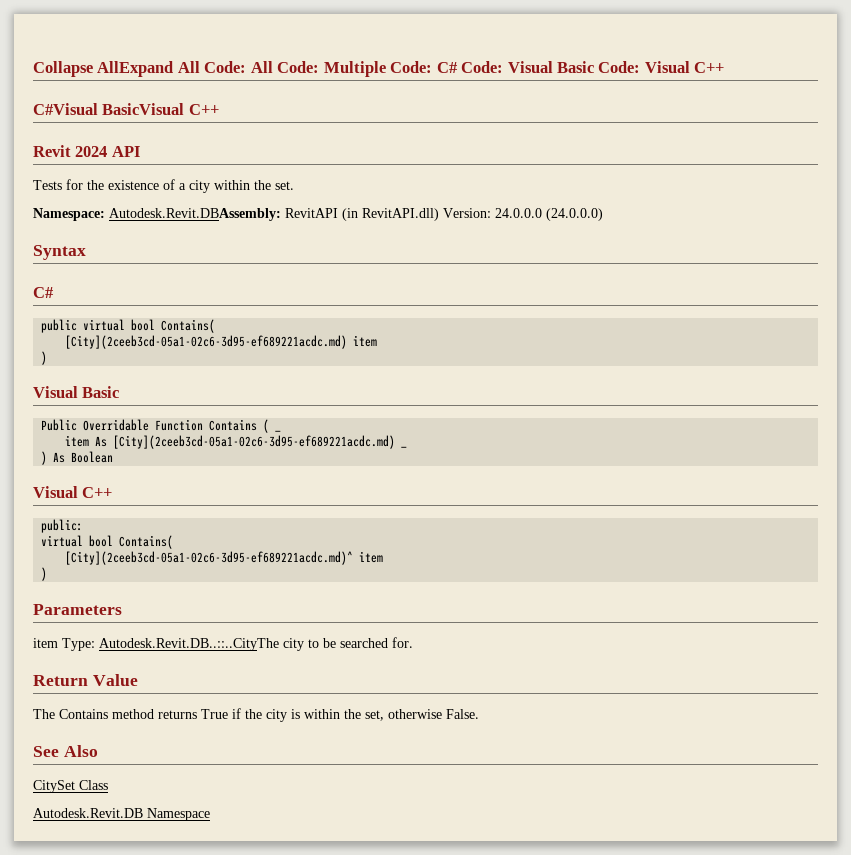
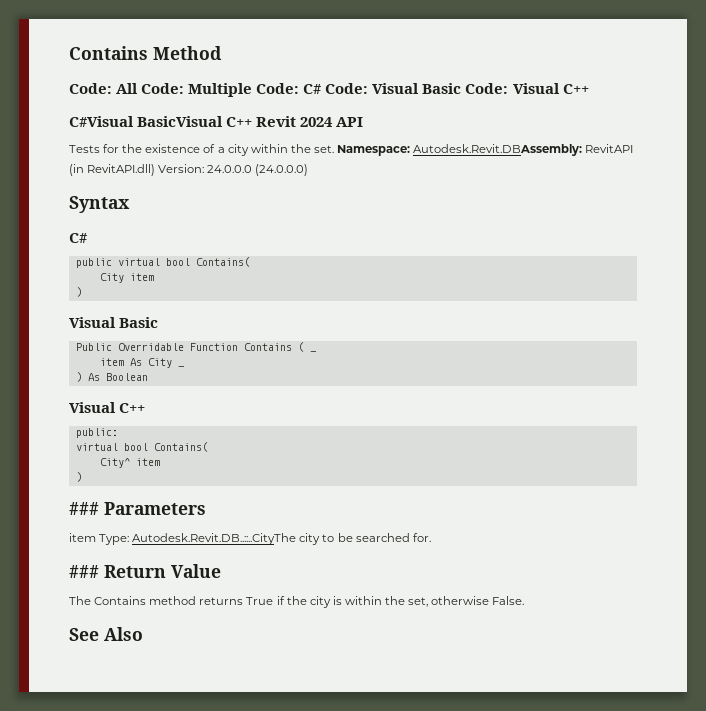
[33,61,200,77] Collapse AllExpand All -> [69,46,222,60] Contains Method //
(219, 109) // -> (253, 122) none
(294, 185) // -> (334, 149) none
[65,335,348,349] [City](2ceeb3cd-05a1-02c6-3d95-ef689221acdc.md) -> [99,273,124,283] City
[113,435,396,449] [City](2ceeb3cd-05a1-02c6-3d95-ef689221acdc.md) -> [147,358,172,368] City
[65,551,384,565] [41,567,48,581] [City](2ceeb3cd-05a1-02c6-3d95-ef689221acdc.md)^ item // ) // -> [99,458,160,468] [75,472,82,482] [69,502,99,515] City^ item // ) // ###
(413, 642) none -> [69,565,99,578] ###
[33,780,108,793] [33,808,210,821] // CitySet Class // Autodesk.Revit.DB Namespace -> (143, 634) none

